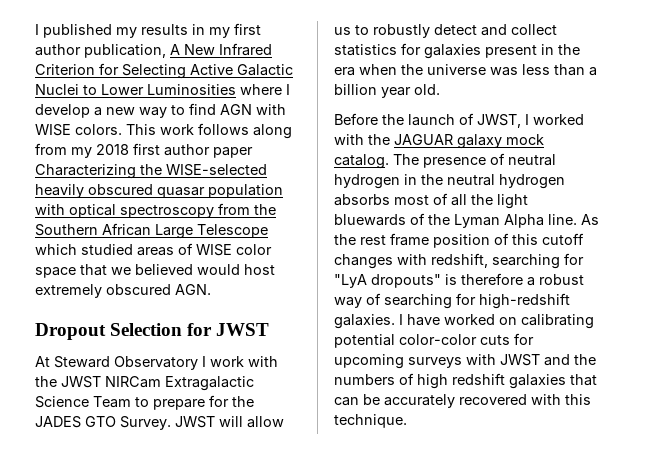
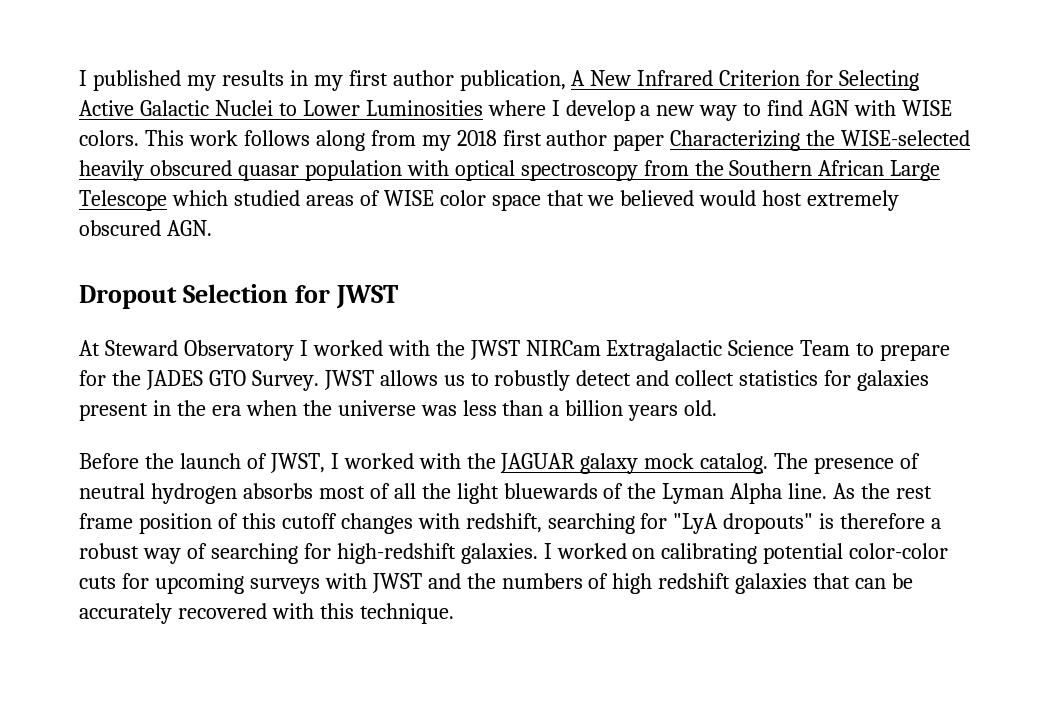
[210,356,244,367] work -> [312,340,383,356] worked
[219,416,284,428] will allow -> [379,370,438,386] allows
[381,87,411,98] year -> [628,405,679,421] years
[404,174,565,189] in the neutral hydrogen -> (237, 493) none
[407,314,440,326] have -> (552, 551) none

